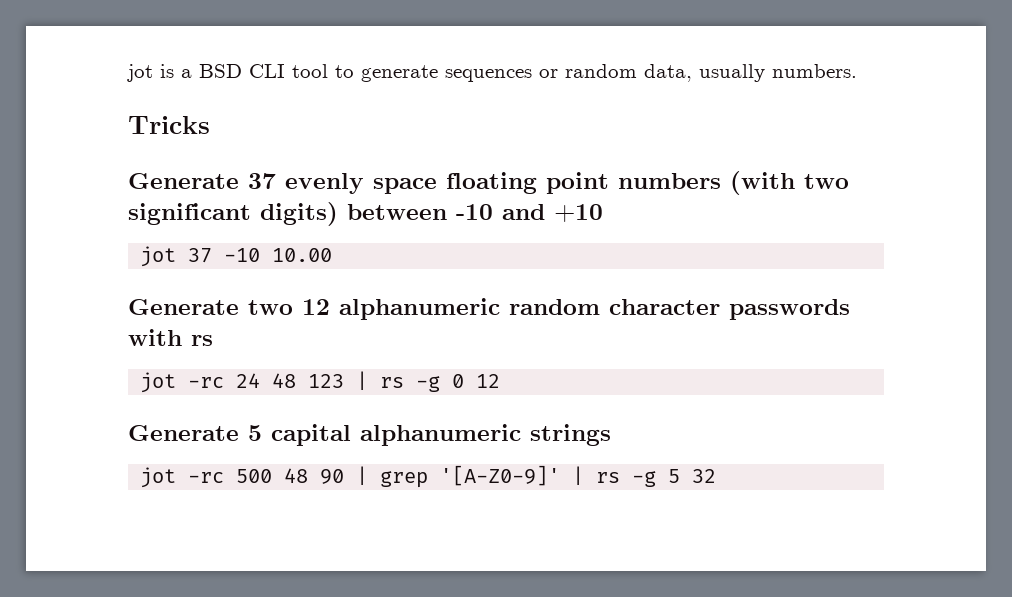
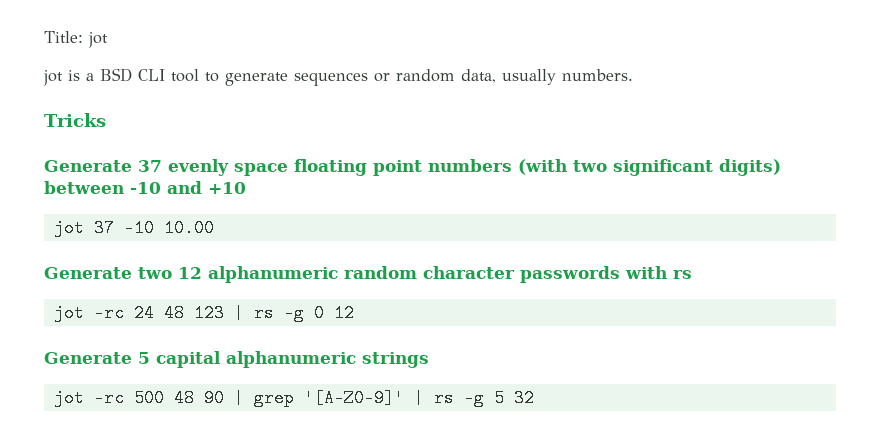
(127, 73) none -> [44,31,108,48] Title: jot //

